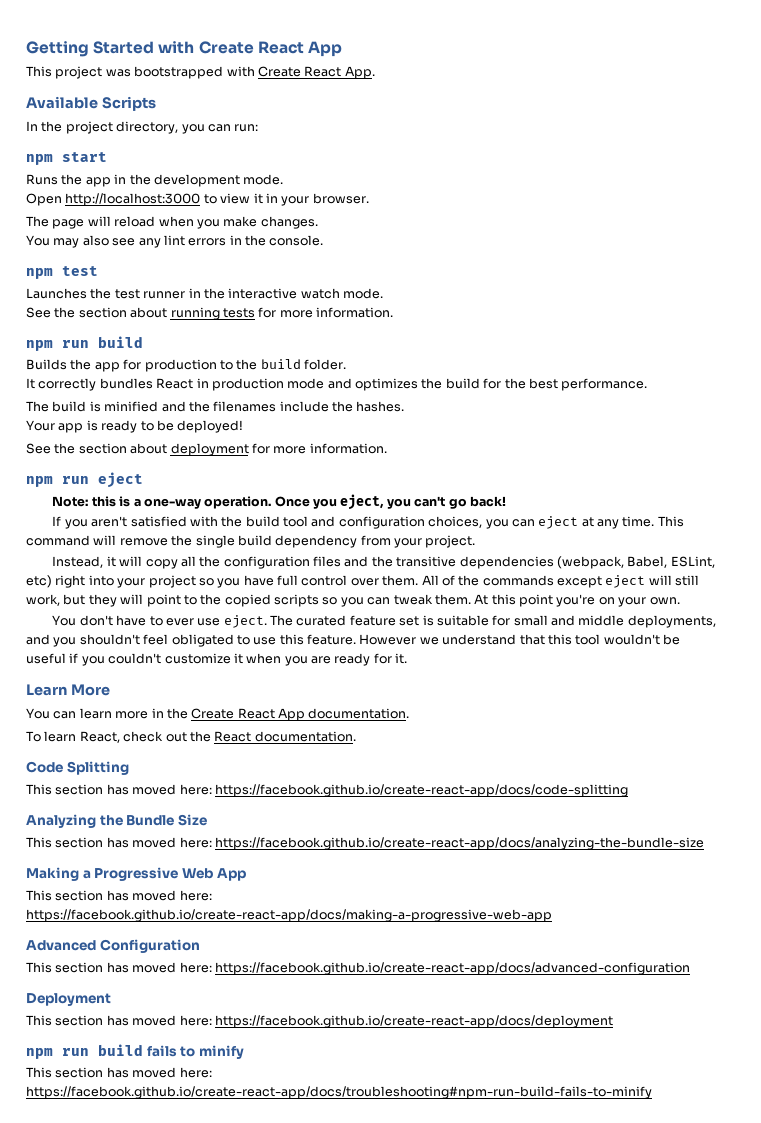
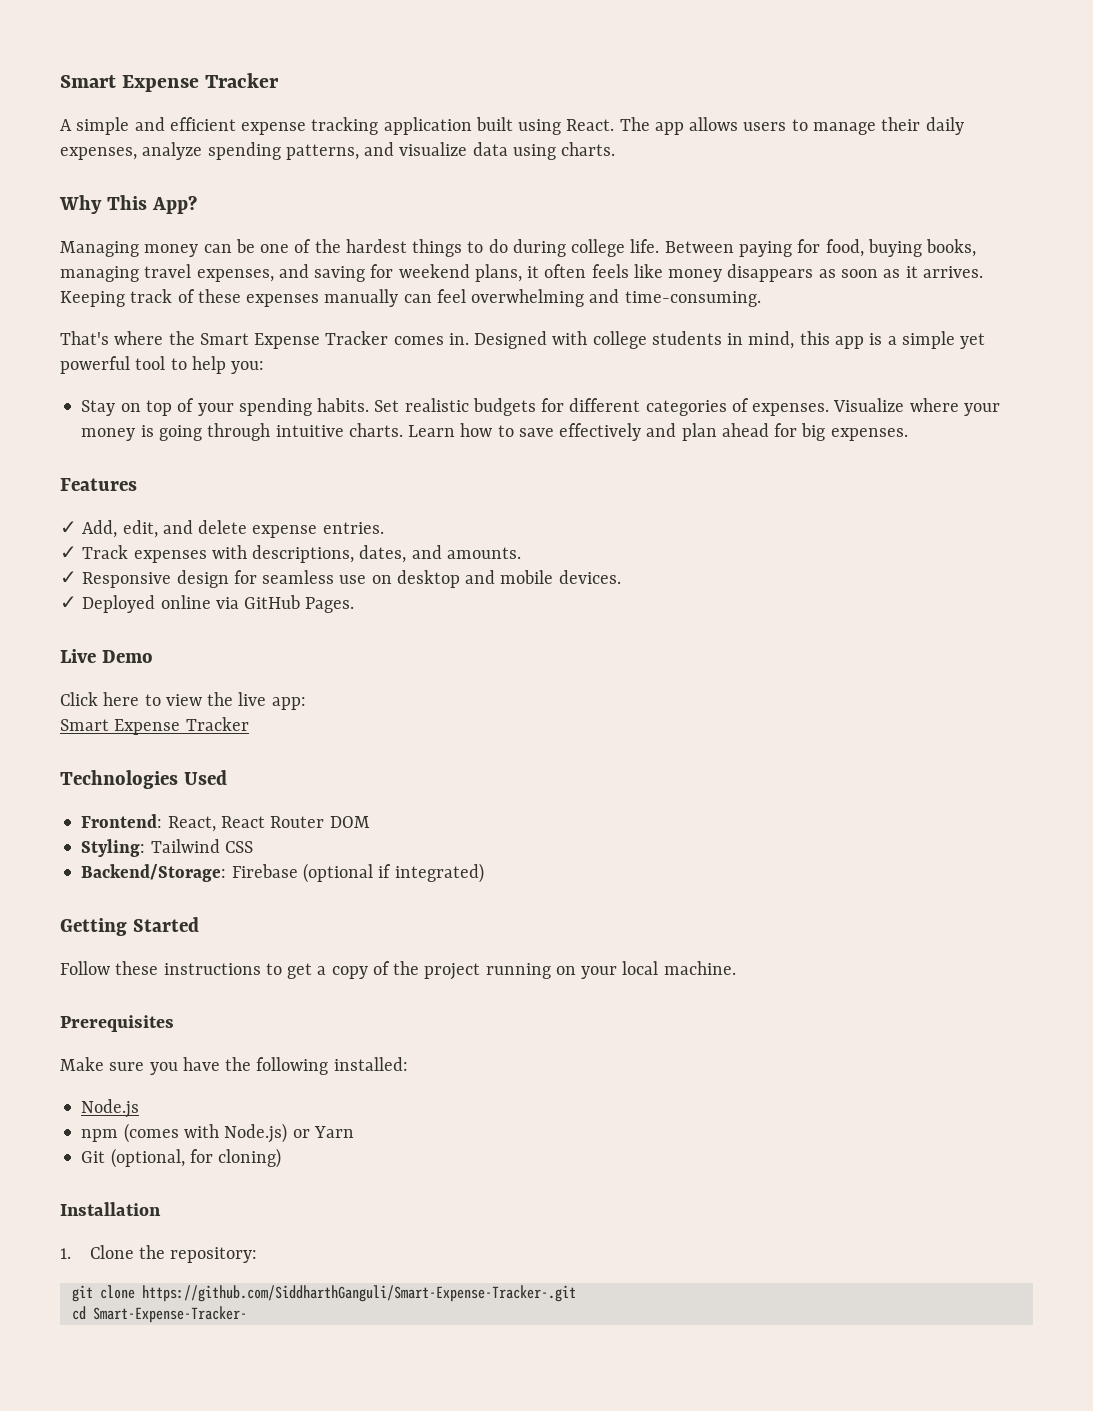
[26,41,342,57] [26,66,375,79] [26,96,156,111] [26,121,259,134] [26,152,107,165] [26,174,284,187] [26,193,369,206] [26,216,318,229] [26,235,324,248] [26,266,98,279] [26,288,383,299] [26,307,393,320] [26,336,143,351] [26,359,346,372] [26,378,648,391] [26,401,405,412] [26,420,244,433] [26,443,387,456] [26,472,143,488] [52,494,506,510] [52,516,684,529] [26,535,476,548] [52,556,715,569] [26,575,700,588] [26,594,680,607] [52,615,716,628] [26,634,680,647] [26,653,408,666] [26,684,110,696] [26,708,410,721] [26,731,356,743] [26,761,129,775] [26,784,628,797] [26,814,207,828] [26,837,704,850] [26,867,246,881] [26,890,212,901] [26,909,552,922] [26,939,200,953] [26,962,690,975] [26,993,111,1006] [26,1015,613,1028] [26,1044,244,1059] [26,1067,212,1078] [26,1086,652,1099] Getting Started with Create React App // This project was bootstrapped with Create React App. // Available Scripts // In the project directory, you can run: // npm start // Runs the app in the development mode. // Open http://localhost:3000 to view it in your browser. // The page will reload when you make changes. // You may also see any lint errors in the console. // npm test // Launches the test runner in the interactive watch mode. // See the section about running tests for more information. // npm run build // Builds the app for production to the build folder. // It correctly bundles React in production mode and optimizes the build for the best performance. // The build is minified and the filenames include the hashes. // Your app is ready to be deployed! // See the section about deployment for more information. // npm run eject // Note: this is a one-way operation. Once you eject, you can't go back! // If you aren't satisfied with the build tool and configuration choices, you can eject at any time. This command will remove the single build dependency from your project. // Instead, it will copy all the configuration files and the transitive dependencies (webpack, Babel, ESLint, etc) right into your project so you have full control over them. All of the commands except eject will still work, but they will point to the copied scripts so you can tweak them. At this point you're on your own. // You don't have to ever use eject. The curated feature set is suitable for small and middle deployments, and you shouldn't feel obligated to use this feature. However we understand that this tool wouldn't be useful if you couldn't customize it when you are ready for it. // Learn More // You can learn more in the Create React App documentation. // To learn React, check out the React documentation. // Code Splitting // This section has moved here: https://facebook.github.io/create-react-app/docs/code-splitting // Analyzing the Bundle Size // This section has moved here: https://facebook.github.io/create-react-app/docs/analyzing-the-bundle-size // Making a Progressive Web App // This section has moved here: https://facebook.github.io/create-react-app/docs/making-a-progressive-web-app // Advanced Configuration // This section has moved here: https://facebook.github.io/create-react-app/docs/advanced-configuration // Deployment // This section has moved here: https://facebook.github.io/create-react-app/docs/deployment // npm run build fails to minify // This section has moved here: https://facebook.github.io/create-react-app/docs/troubleshooting#npm-run-build-fails-to-minify -> [60,73,280,92] [60,117,964,135] [60,142,616,160] [59,195,197,214] [60,239,977,257] [60,264,983,282] [60,289,761,307] [60,331,986,349] [60,356,265,374] [81,398,1000,416] [81,423,908,441] [60,478,137,491] [60,520,384,538] [60,545,521,563] [60,570,621,588] [60,595,355,613] [60,649,153,663] [60,692,306,710] [60,717,249,735] [60,770,227,789] [81,814,370,832] [81,839,253,857] [81,863,484,883] [60,917,199,936] [60,961,736,980] [60,1015,174,1032] [60,1057,408,1075] [81,1099,140,1118] [81,1123,354,1143] [81,1148,282,1168] [60,1202,161,1216] [60,1245,258,1263] [71,1285,576,1302] [71,1306,247,1323] Smart Expense Tracker // A simple and efficient expense tracking application built using React. The app allows users to manage their daily expenses, analyze spending patterns, and visualize data using charts. // Why This App? // Managing money can be one of the hardest things to do during college life. Between paying for food, buying books, managing travel expenses, and saving for weekend plans, it often feels like money disappears as soon as it arrives. Keeping track of these expenses manually can feel overwhelming and time-consuming. // That's where the Smart Expense Tracker comes in. Designed with college students in mind, this app is a simple yet powerful tool to help you: // Stay on top of your spending habits. Set realistic budgets for different categories of expenses. Visualize where your money is going through intuitive charts. Learn how to save effectively and plan ahead for big expenses. // Features // ✓ Add, edit, and delete expense entries. // ✓ Track expenses with descriptions, dates, and amounts. // ✓ Responsive design for seamless use on desktop and mobile devices. // ✓ Deployed online via GitHub Pages. // Live Demo // Click here to view the live app: // Smart Expense Tracker // Technologies Used // Frontend: React, React Router DOM // Styling: Tailwind CSS // Backend/Storage: Firebase (optional if integrated) // Getting Started // Follow these instructions to get a copy of the project running on your local machine. // Prerequisites // Make sure you have the following installed: // Node.js // npm (comes with Node.js) or Yarn // Git (optional, for cloning) // Installation // 1. Clone the repository: // git clone https://github.com/SiddharthGanguli/Smart-Expense-Tracker-.git // cd Smart-Expense-Tracker-

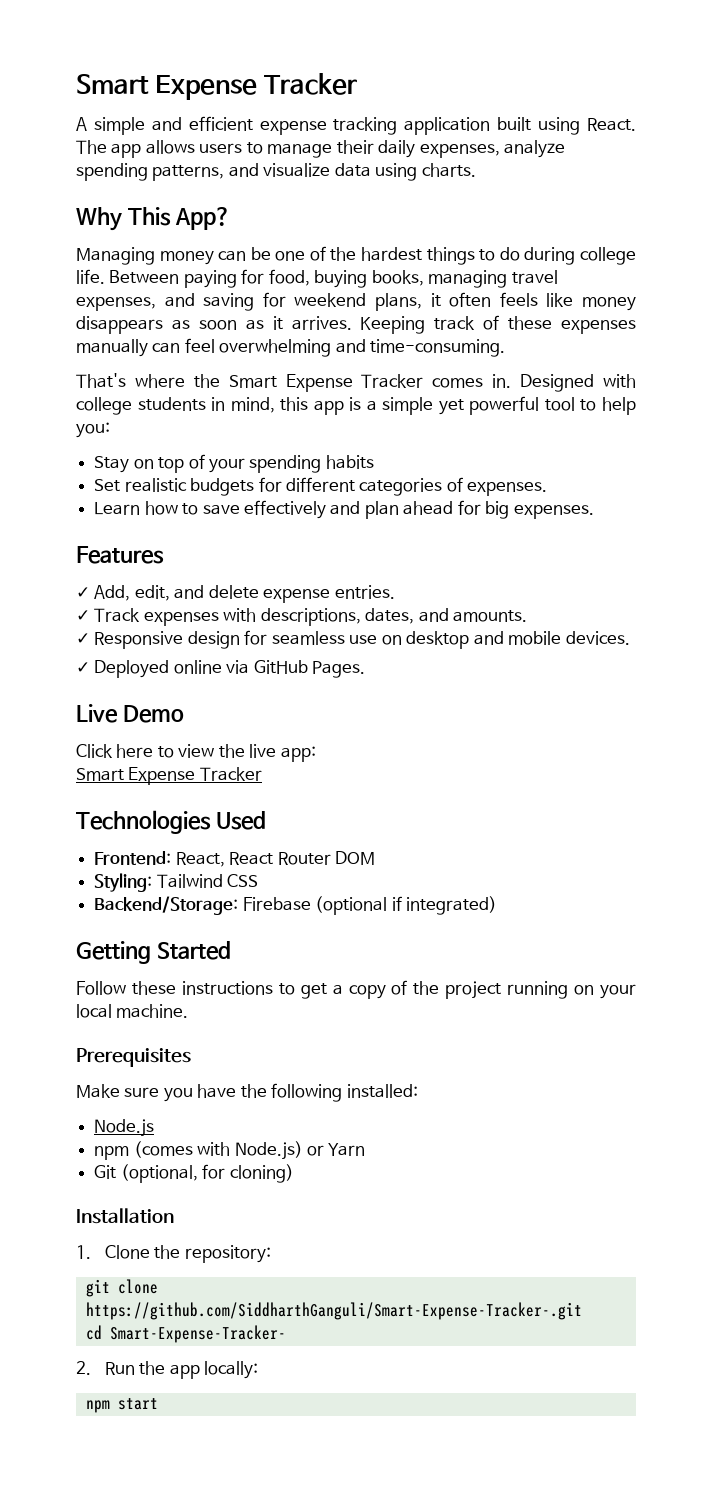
[317,398,370,412] habits. -> [325,455,374,469] habits //
[833,398,1000,416] [81,423,403,441] Visualize where your money is going through intuitive charts. -> (548, 489) //
(247, 1314) none -> [76,1361,259,1379] [85,1398,158,1413] // 2. Run the app locally: // npm start

